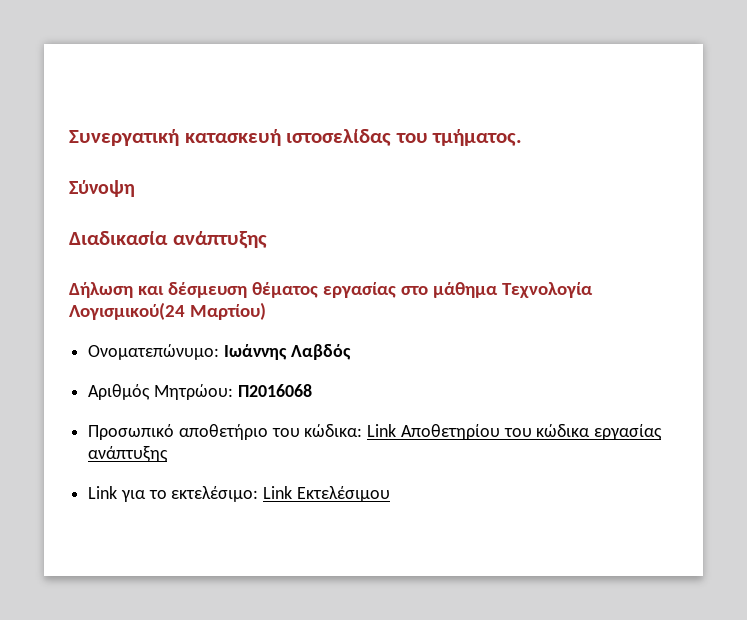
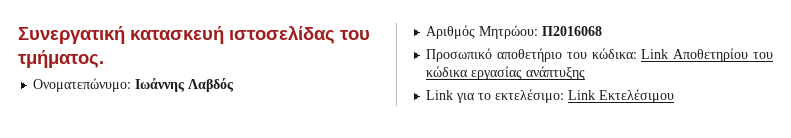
[69,180,135,197] [69,231,267,249] [69,282,593,298] [69,302,266,320] // Σύνοψη // Διαδικασία ανάπτυξης // Δήλωση και δέσμευση θέματος εργασίας στο μάθημα Τεχνολογία Λογισμικού(24 Μαρτίου) -> (104, 59) none

